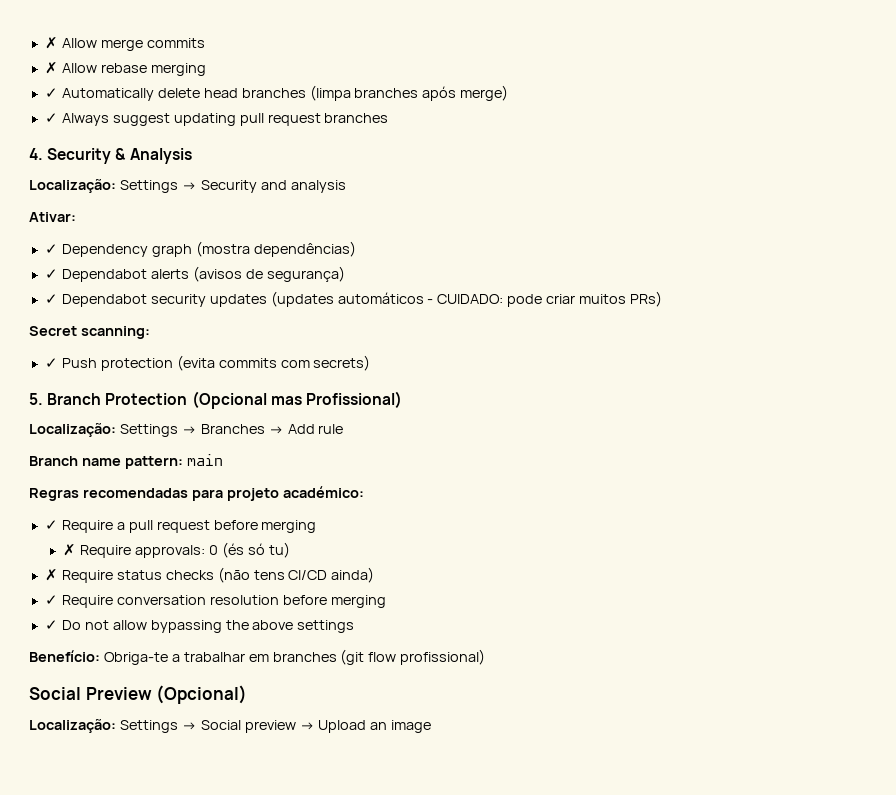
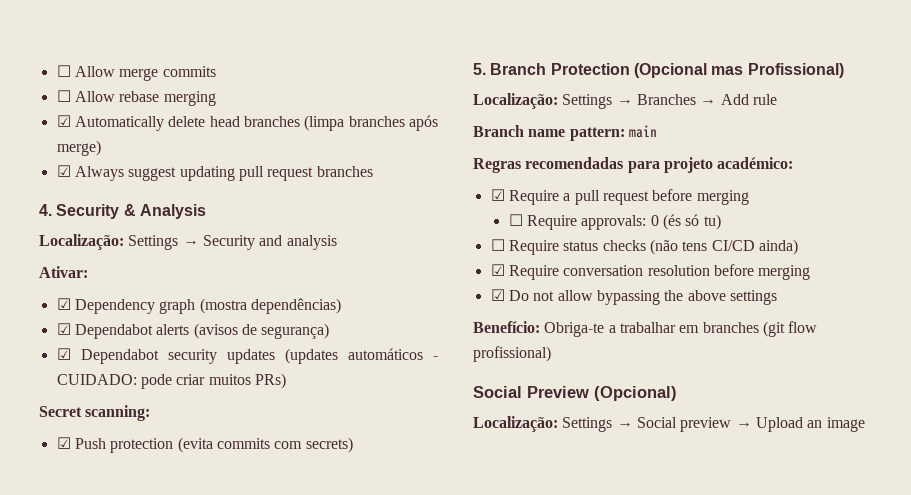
[44,37,58,49] ✗ -> [56,65,71,77] ☐
[44,62,58,74] ✗ -> [56,90,71,102] ☐
[44,88,58,98] ✓ -> [56,115,71,127] ☑
[44,113,58,123] ✓ -> [56,165,71,177] ☑
[44,244,58,254] ✓ -> [56,298,71,310] ☑
[44,269,58,279] ✓ -> [56,323,71,335] ☑
[44,294,58,304] ✓ -> [56,348,71,360] ☑
[44,358,58,368] ✓ -> [56,437,71,449] ☑
[44,520,58,530] ✓ -> [490,189,505,201] ☑
[63,544,77,556] ✗ -> [508,214,523,226] ☐
[44,569,58,581] ✗ -> [490,239,505,251] ☐
[44,595,58,605] ✓ -> [490,264,505,276] ☑
[44,620,58,630] ✓ -> [490,289,505,301] ☑

